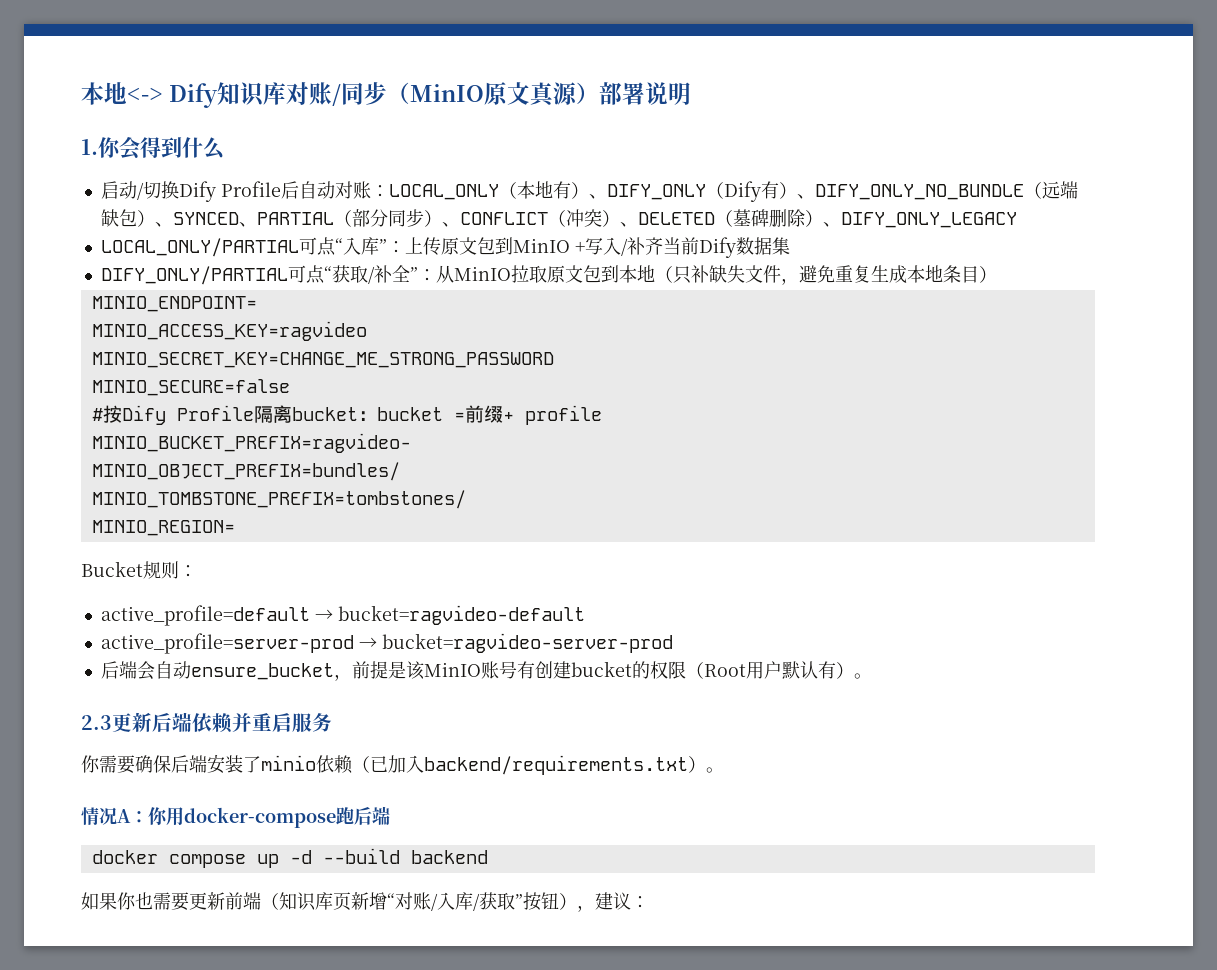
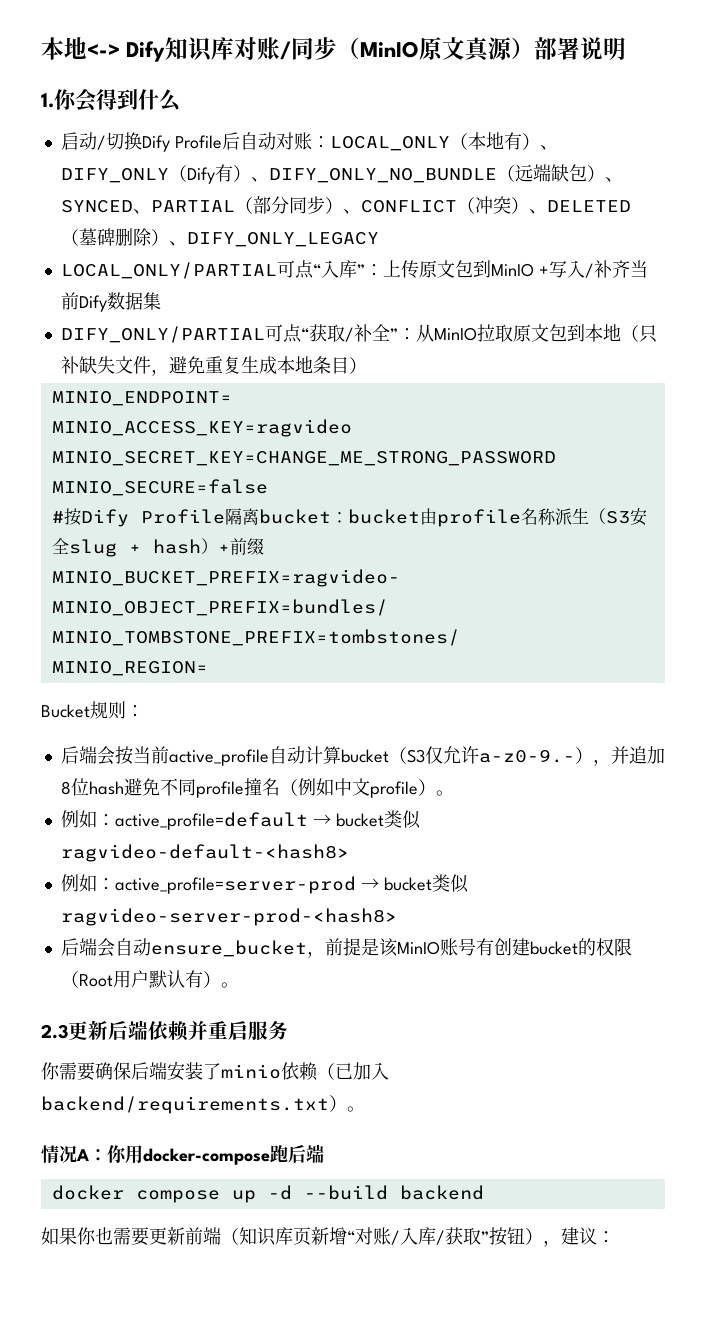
[453,412,465,421] = -> [419,508,647,527] [51,538,230,557] 由profile名称派生（S3安全slug + hash）+
[502,405,602,425] + profile -> (264, 546) none
[100,605,585,626] [100,633,673,654] active_profile=default → bucket=ragvideo-default // active_profile=server-prod → bucket=ragvideo-server-prod -> [60,746,665,766] [60,778,454,798] [60,810,421,830] [60,844,349,862] [60,874,469,894] [60,908,397,926] 后端会按当前active_profile自动计算bucket（S3仅允许a-z0-9.-），并追加8位hash避免不同profile撞名（例如中文profile）。 // 例如：active_profile=default → bucket类似ragvideo-default-<hash8> // 例如：active_profile=server-prod → bucket类似ragvideo-server-prod-<hash8>

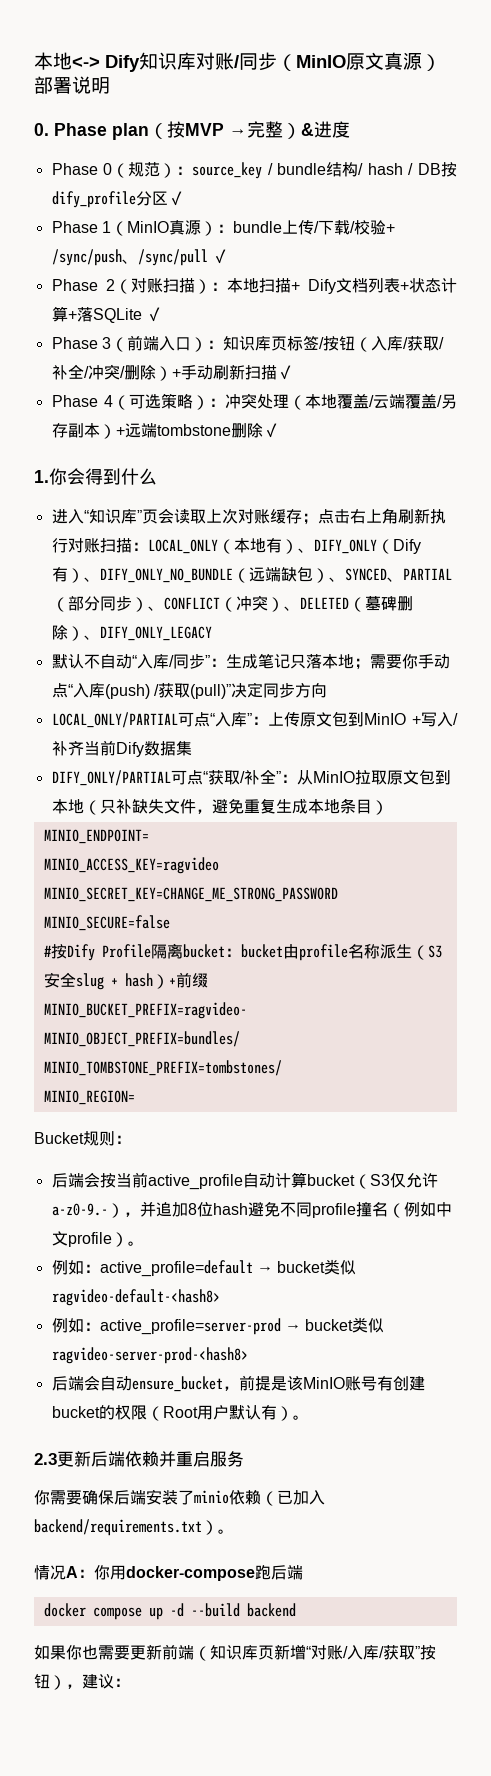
[41,88,181,112] [60,132,312,152] 1.你会得到什么 // 启动/切换Dify Profile后自动对账 -> [34,121,350,140] [51,162,457,179] [51,191,184,208] [51,220,395,236] [51,249,228,266] [51,278,457,294] [51,306,162,323] [51,335,444,352] [51,364,293,381] [51,393,457,410] [51,423,279,439] [34,468,157,485] [51,508,446,525] [51,538,132,553] 0. Phase plan（按MVP →完整）&进度 // Phase 0（规范）：source_key / bundle结构/ hash / DB按dify_profile分区✓ // Phase 1（MinIO真源）：bundle上传/下载/校验+ /sync/push、/sync/pull ✓ // Phase 2（对账扫描）：本地扫描+ Dify文档列表+状态计算+落SQLite ✓ // Phase 3（前端入口）：知识库页标签/按钮（入库/获取/补全/冲突/删除）+手动刷新扫描✓ // Phase 4（可选策略）：冲突处理（本地覆盖/云端覆盖/另存副本）+远端tombstone删除✓ // 1.你会得到什么 // 进入“知识库”页会读取上次对账缓存；点击右上角刷新执行对账扫描
(379, 239) none -> [51,653,450,670] [51,682,327,699] // 默认不自动“入库/同步”：生成笔记只落本地；需要你手动点“入库(push) /获取(pull)”决定同步方向

